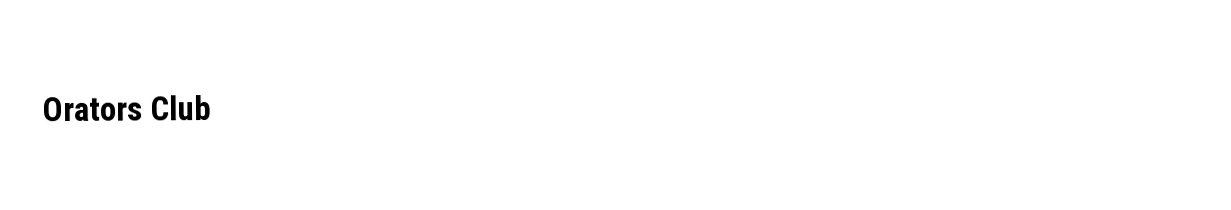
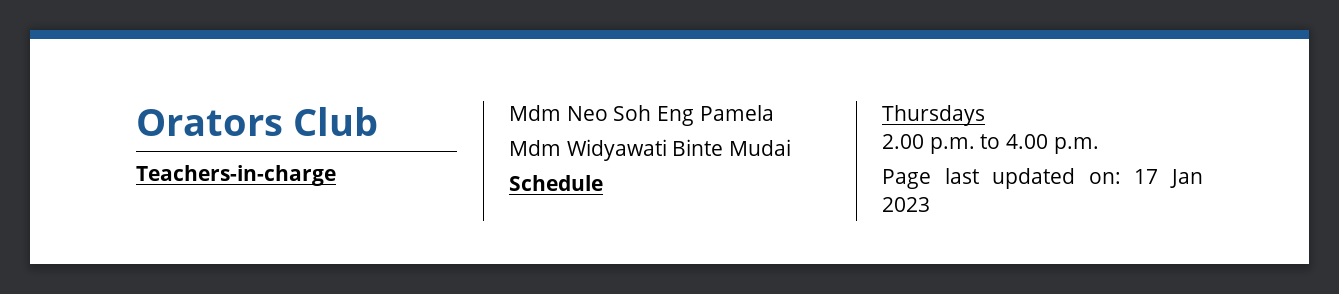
(212, 107) none -> [136,165,336,186] [509,105,774,126] [509,139,792,161] [509,175,603,191] [882,105,985,126] [882,134,1099,154] [882,168,1203,189] [882,197,930,212] // Teachers-in-charge // Mdm Neo Soh Eng Pamela // Mdm Widyawati Binte Mudai // Schedule // Thursdays // 2.00 p.m. to 4.00 p.m. // Page last updated on: 17 Jan 2023

